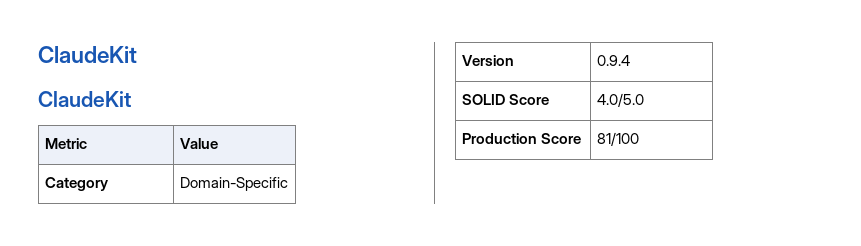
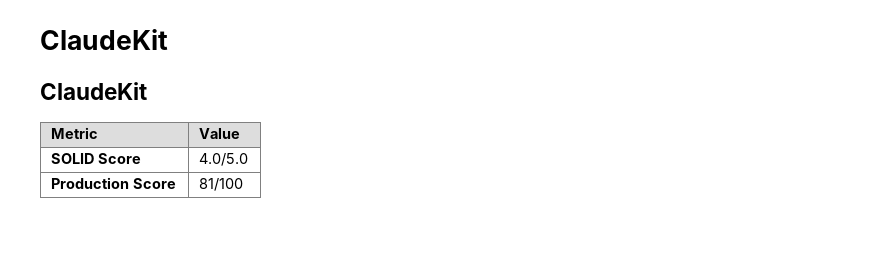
[44,177,108,191] [179,177,288,191] [461,55,514,66] [596,55,630,66] // Category | Domain-Specific // Version | 0.9.4 -> (240, 133) none

